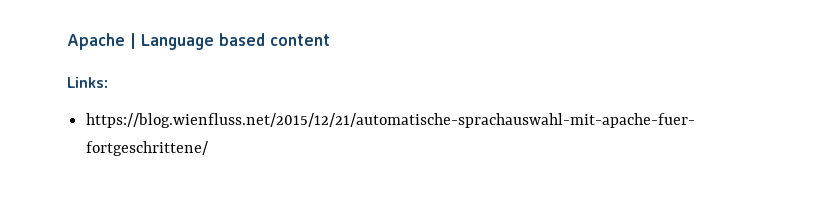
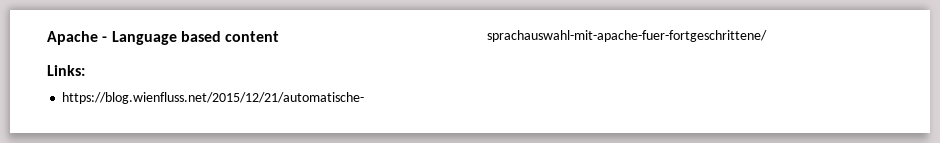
[130,33,136,49] | -> [102,36,108,42] -

